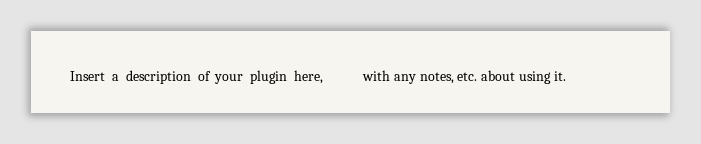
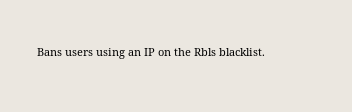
[70,70,566,84] Insert a description of your plugin here, with any notes, etc. about using it. -> [37,48,265,59] Bans users using an IP on the Rbls blacklist.

